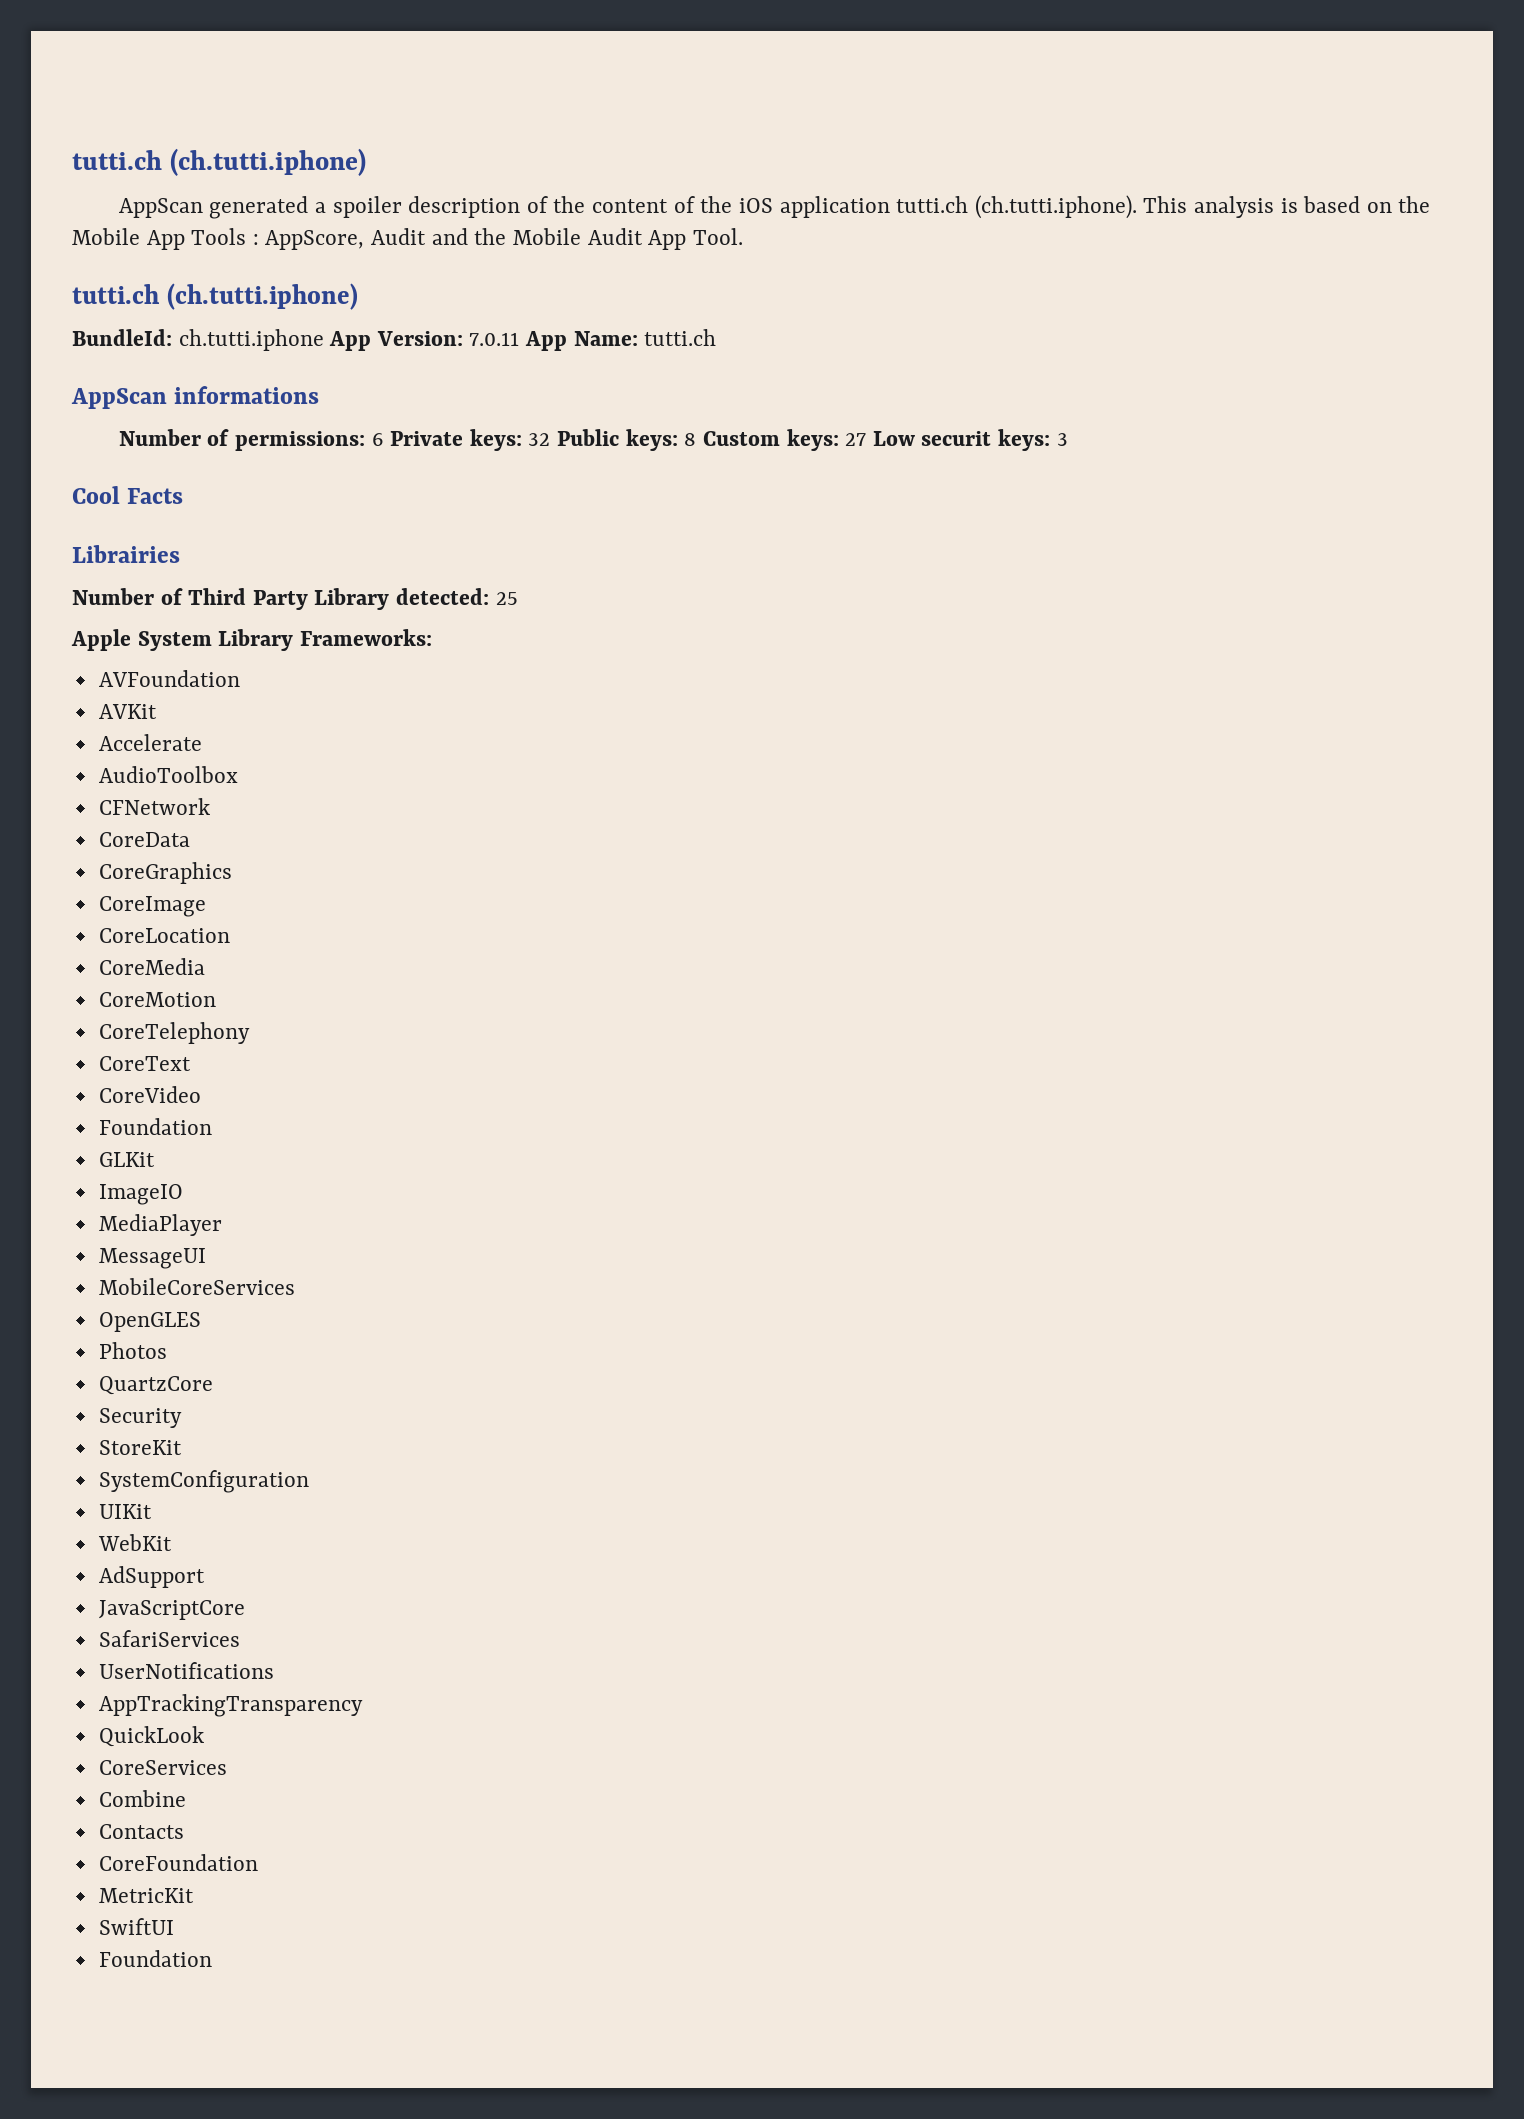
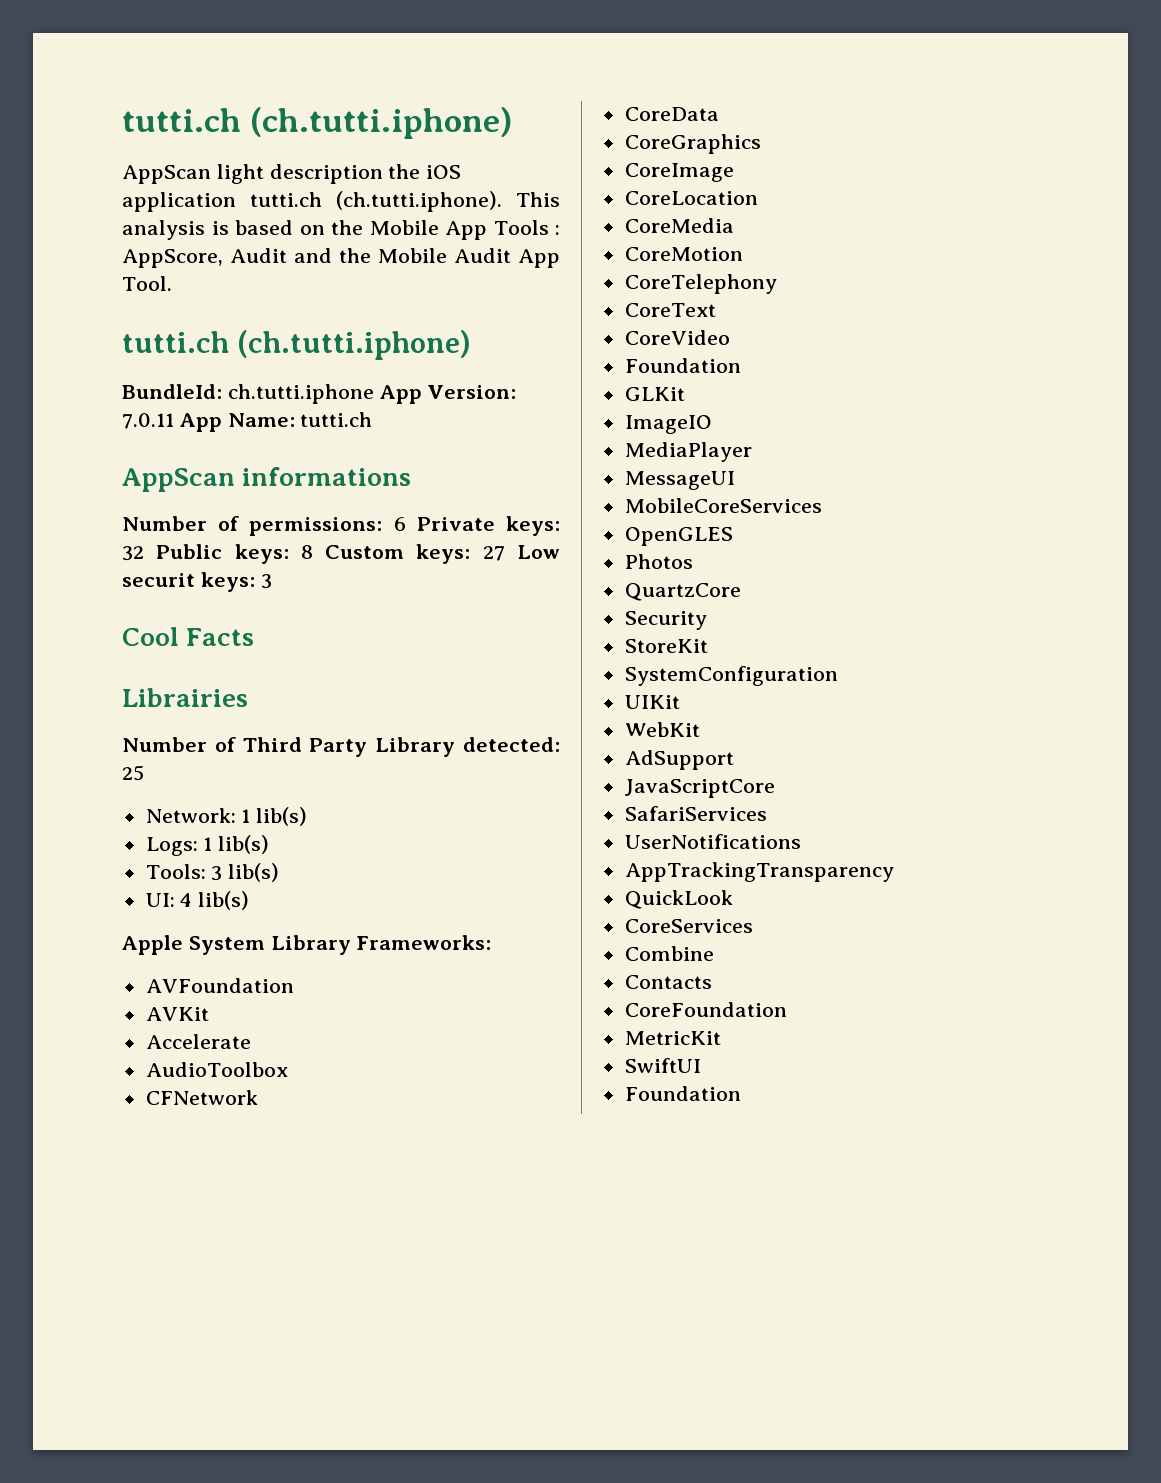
[209,196,695,219] generated a spoiler description of the content of -> [216,164,383,184] light description
(518, 598) none -> [145,807,308,826] [145,835,270,856] [145,863,280,882] [145,891,250,910] // Network: 1 lib(s) // Logs: 1 lib(s) // Tools: 3 lib(s) // UI: 4 lib(s)

